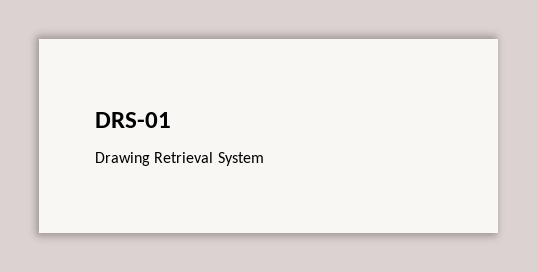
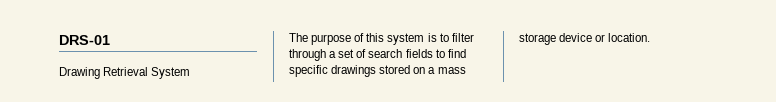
(264, 159) none -> [289,33,474,45] [289,49,466,61] [289,65,466,77] [519,33,651,45] // The purpose of this system is to filter through a set of search fields to find specific drawings stored on a mass storage device or location.

